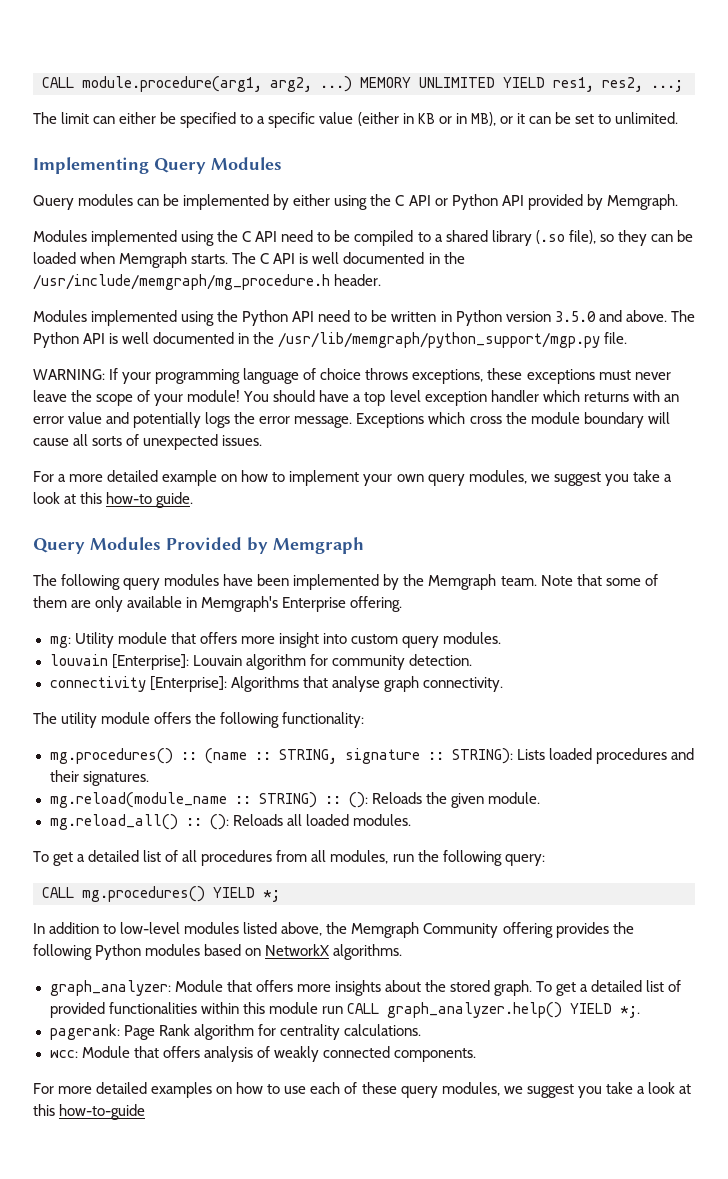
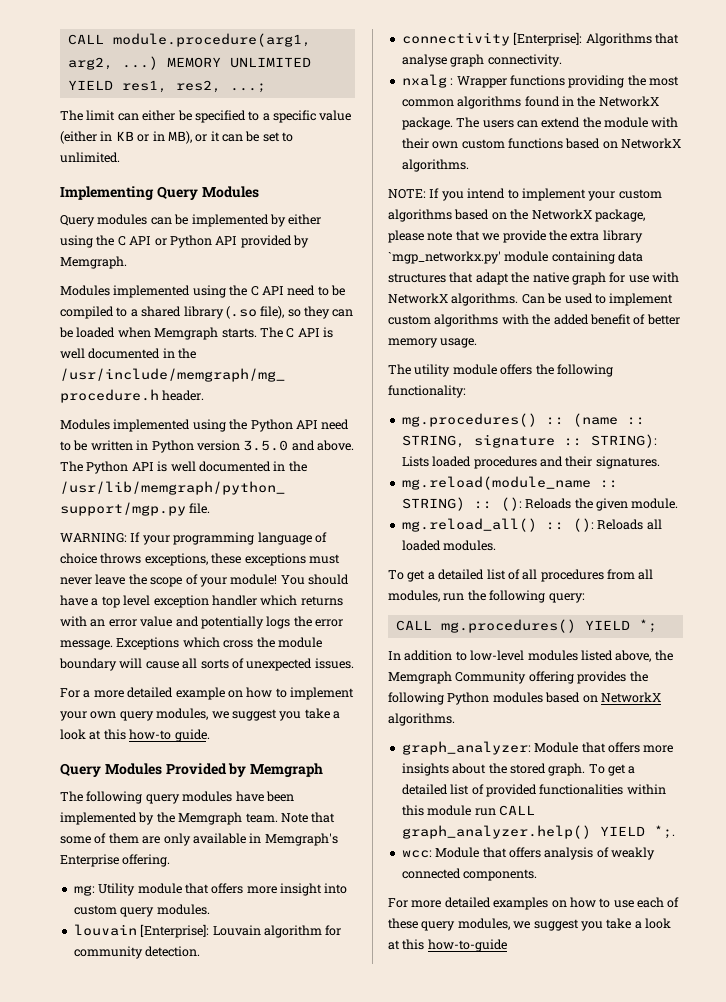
(503, 684) none -> [401,74,679,88] [401,96,659,109] [401,117,679,130] [401,138,681,149] [401,159,469,172] [388,188,662,201] [388,209,645,222] [388,230,643,243] [388,251,644,264] [388,272,679,285] [388,293,674,306] [388,314,680,327] [388,338,478,348] // nxalg : Wrapper functions providing the most common algorithms found in the NetworkX package. The users can extend the module with their own custom functions based on NetworkX algorithms. // NOTE: If you intend to implement your custom algorithms based on the NetworkX package, please note that we provide the extra library `mgp_networkx.py' module containing data structures that adapt the native graph for use with NetworkX algorithms. Can be used to implement custom algorithms with the added benefit of better memory usage.
[49,1024,421,1040] // pagerank: Page Rank algorithm for centrality calculations. -> (675, 832) none

